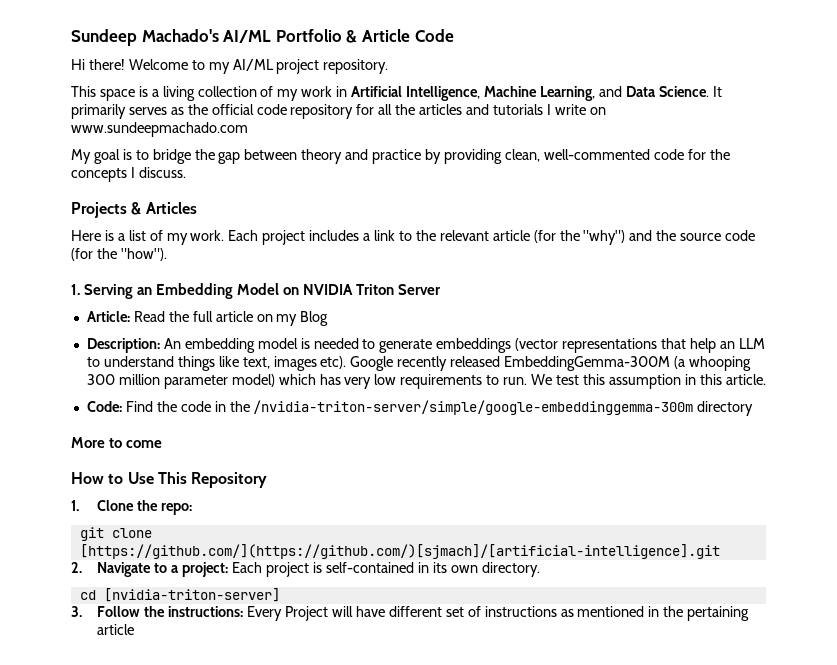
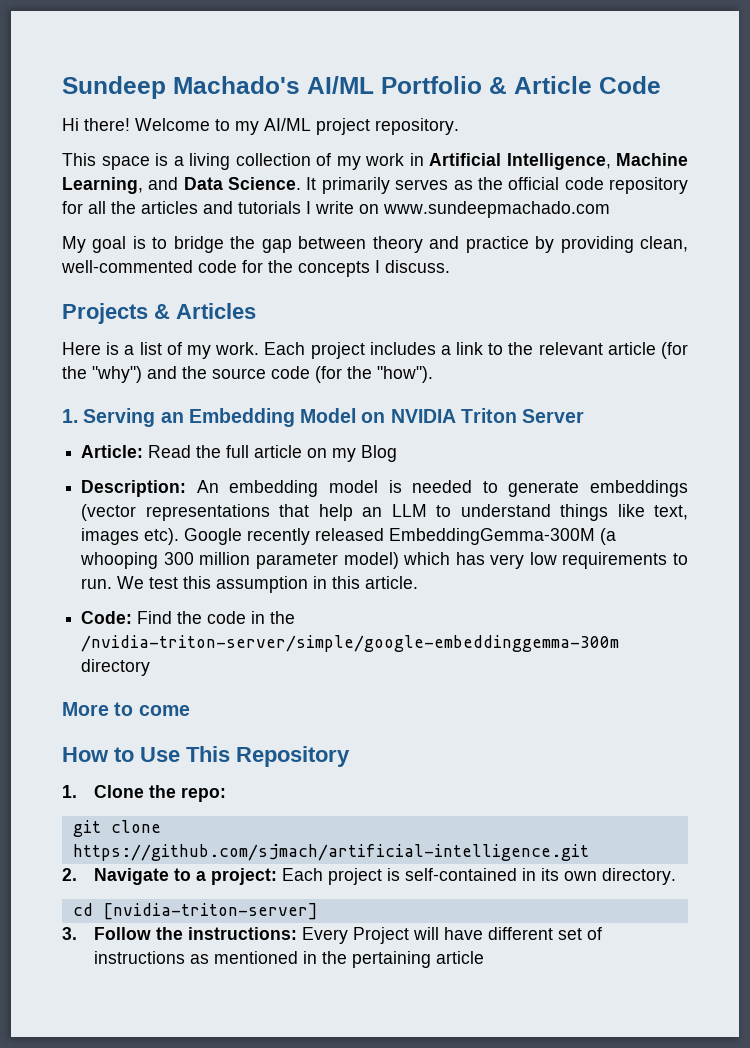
[79,544,720,559] [https://github.com/](https://github.com/)[sjmach]/[artificial-intelligence].git -> [72,844,589,861] https://github.com/sjmach/artificial-intelligence.git

